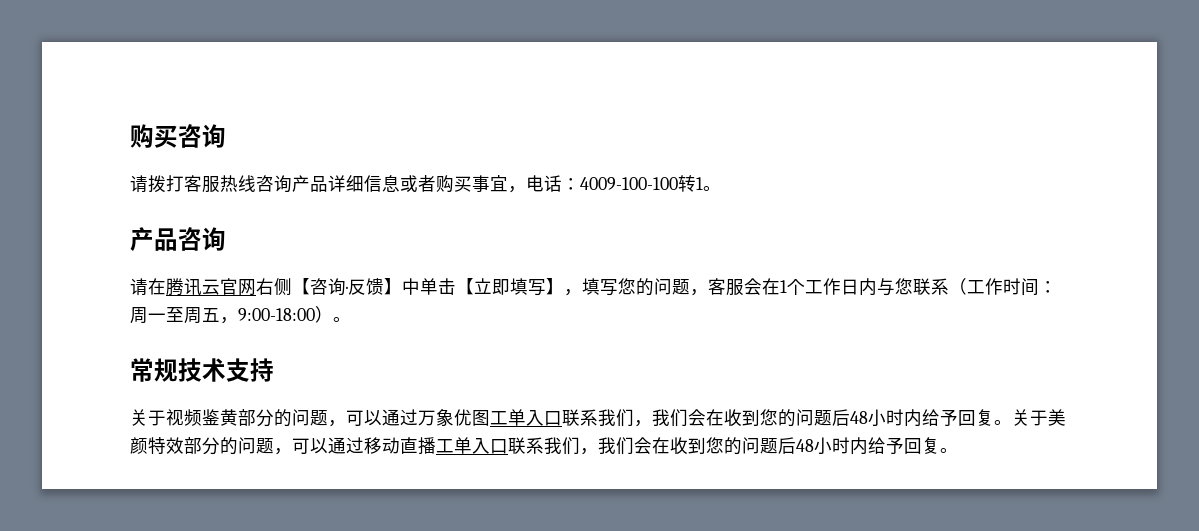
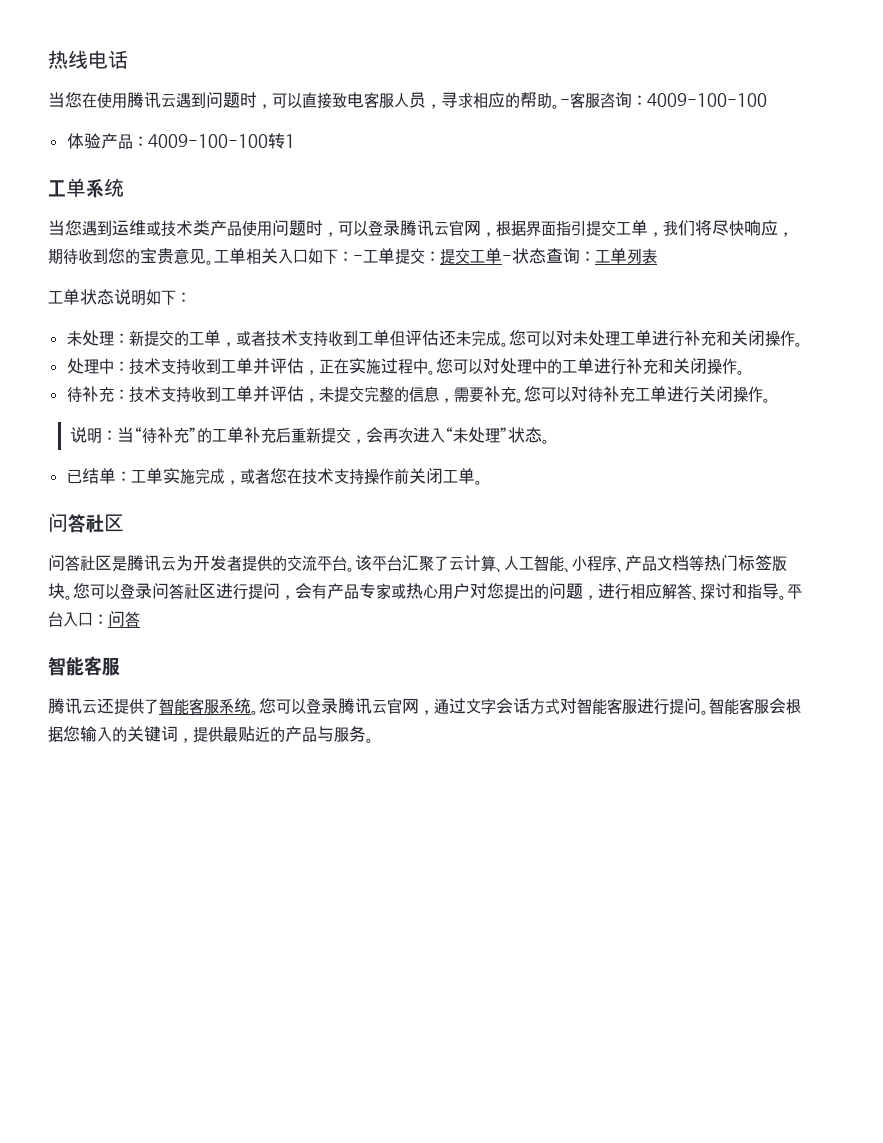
[130,124,226,148] [130,175,721,193] [130,227,226,252] [130,278,1057,296] [130,306,351,324] [130,358,274,382] [130,409,1066,427] [130,437,940,455] 购买咨询 // 请拨打客服热线咨询产品详细信息或者购买事宜，电话：4009-100-100转1。 // 产品咨询 // 请在腾讯云官网右侧【咨询·反馈】中单击【立即填写】，填写您的问题，客服会在1个工作日内与您联系（工作时间：周一至周五，9:00-18:00）。 // 常规技术支持 // 关于视频鉴黄部分的问题，可以通过万象优图工单入口联系我们，我们会在收到您的问题后48小时内给予回复。关于美颜特效部分的问题，可以通过移动直播工单入口联系我们，我们会在收到您的问题后48小时内给予回复 -> [48,50,128,69] [48,92,767,109] [66,133,295,149] [48,178,124,198] [48,220,793,237] [48,248,657,265] [48,289,191,305] [66,330,803,347] [66,358,745,375] [66,386,771,403] [70,427,551,444] [66,468,483,485] [48,513,124,533] [48,555,787,573] [48,583,802,601] [48,611,140,628] [48,656,120,676] [48,698,801,715] [48,726,366,743] 热线电话 // 当您在使用腾讯云遇到问题时，可以直接致电客服人员，寻求相应的帮助。-客服咨询：4009-100-100 // 体验产品：4009-100-100转1 // 工单系统 // 当您遇到运维或技术类产品使用问题时，可以登录腾讯云官网，根据界面指引提交工单，我们将尽快响应，期待收到您的宝贵意见。工单相关入口如下：-工单提交：提交工单-状态查询：工单列表 // 工单状态说明如下： // 未处理：新提交的工单，或者技术支持收到工单但评估还未完成。您可以对未处理工单进行补充和关闭操作。 // 处理中：技术支持收到工单并评估，正在实施过程中。您可以对处理中的工单进行补充和关闭操作。 // 待补充：技术支持收到工单并评估，未提交完整的信息，需要补充。您可以对待补充工单进行关闭操作。 // 说明：当“待补充”的工单补充后重新提交，会再次进入“未处理”状态。 // 已结单：工单实施完成，或者您在技术支持操作前关闭工单。 // 问答社区 // 问答社区是腾讯云为开发者提供的交流平台。该平台汇聚了云计算、人工智能、小程序、产品文档等热门标签版块。您可以登录问答社区进行提问，会有产品专家或热心用户对您提出的问题，进行相应解答、探讨和指导。平台入口：问答 // 智能客服 // 腾讯云还提供了智能客服系统。您可以登录腾讯云官网，通过文字会话方式对智能客服进行提问。智能客服会根据您输入的关键词，提供最贴近的产品与服务

